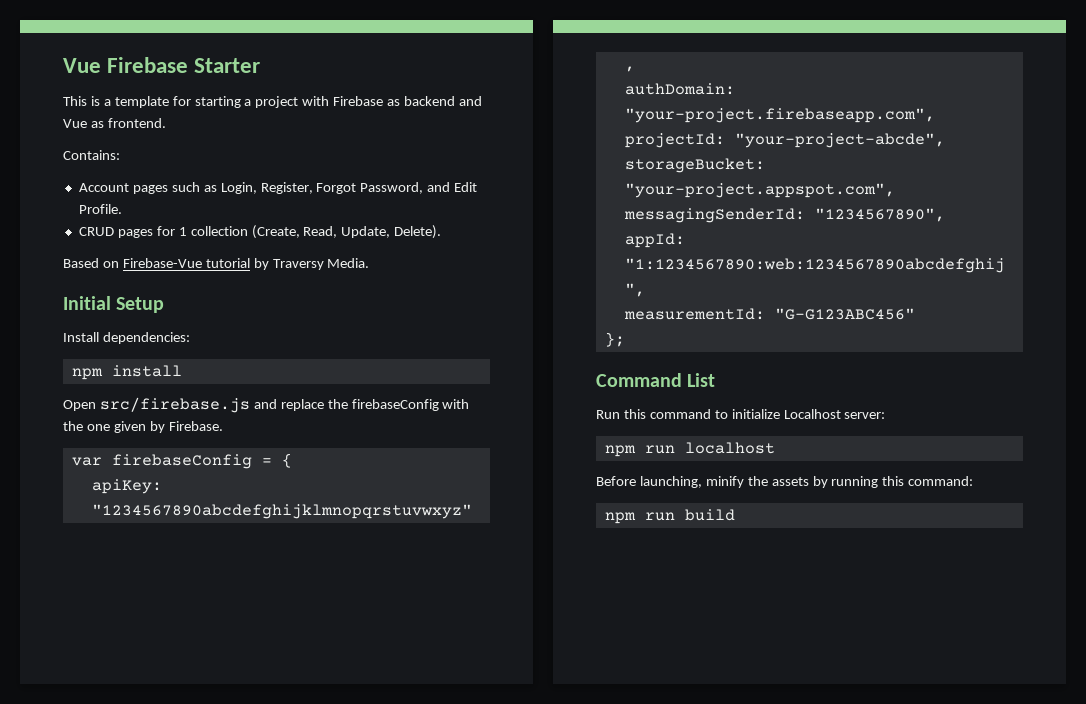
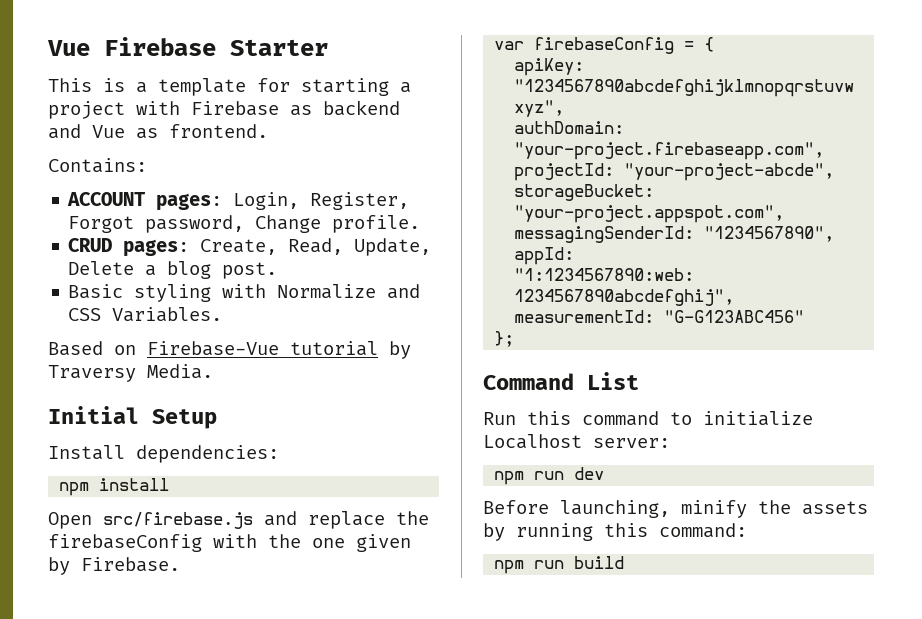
[78,182,478,194] [78,204,122,214] [78,225,442,239] Account pages such as Login, Register, Forgot Password, and Edit Profile. // CRUD pages for 1 collection (Create, Read, Update, Delete). -> [67,192,410,211] [68,215,421,233] [68,238,432,257] [68,261,278,279] [68,284,421,302] [68,307,223,322] ACCOUNT pages: Login, Register, Forgot password, Change profile. // CRUD pages: Create, Read, Update, Delete a blog post. // Basic styling with Normalize and CSS Variables.
[684,442,775,454] localhost -> [574,467,605,480] dev

